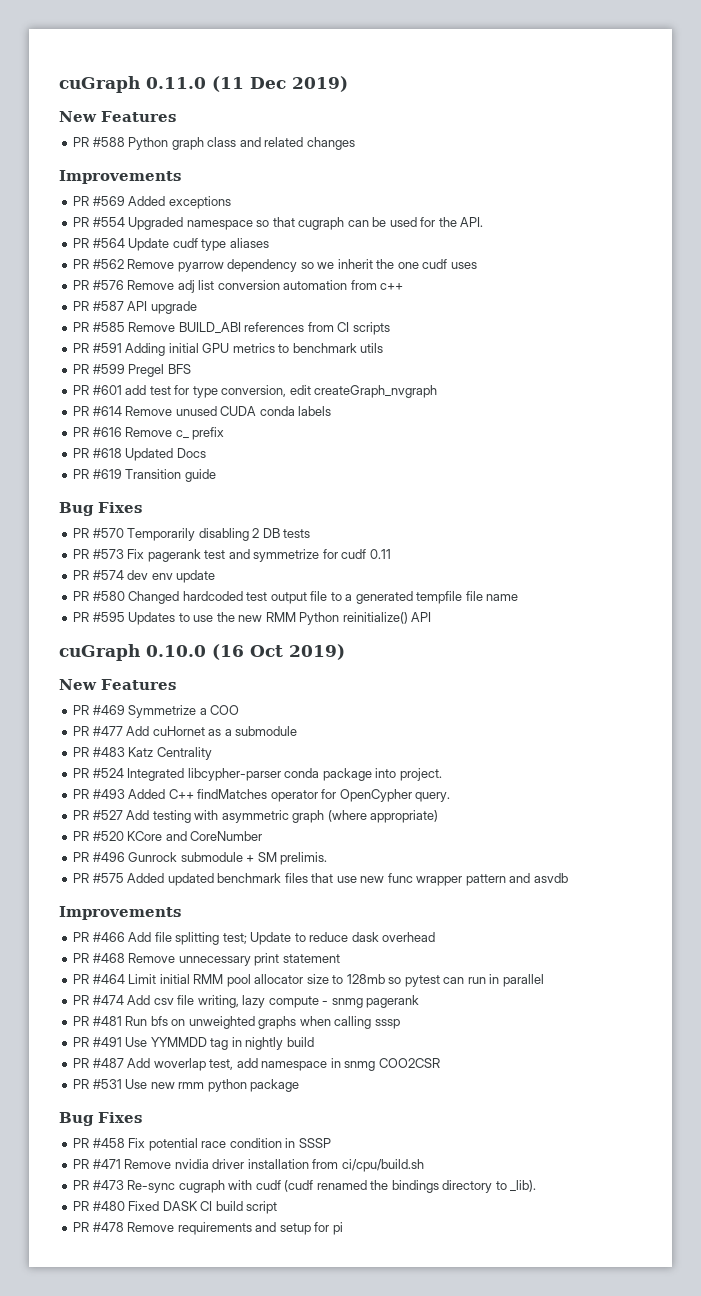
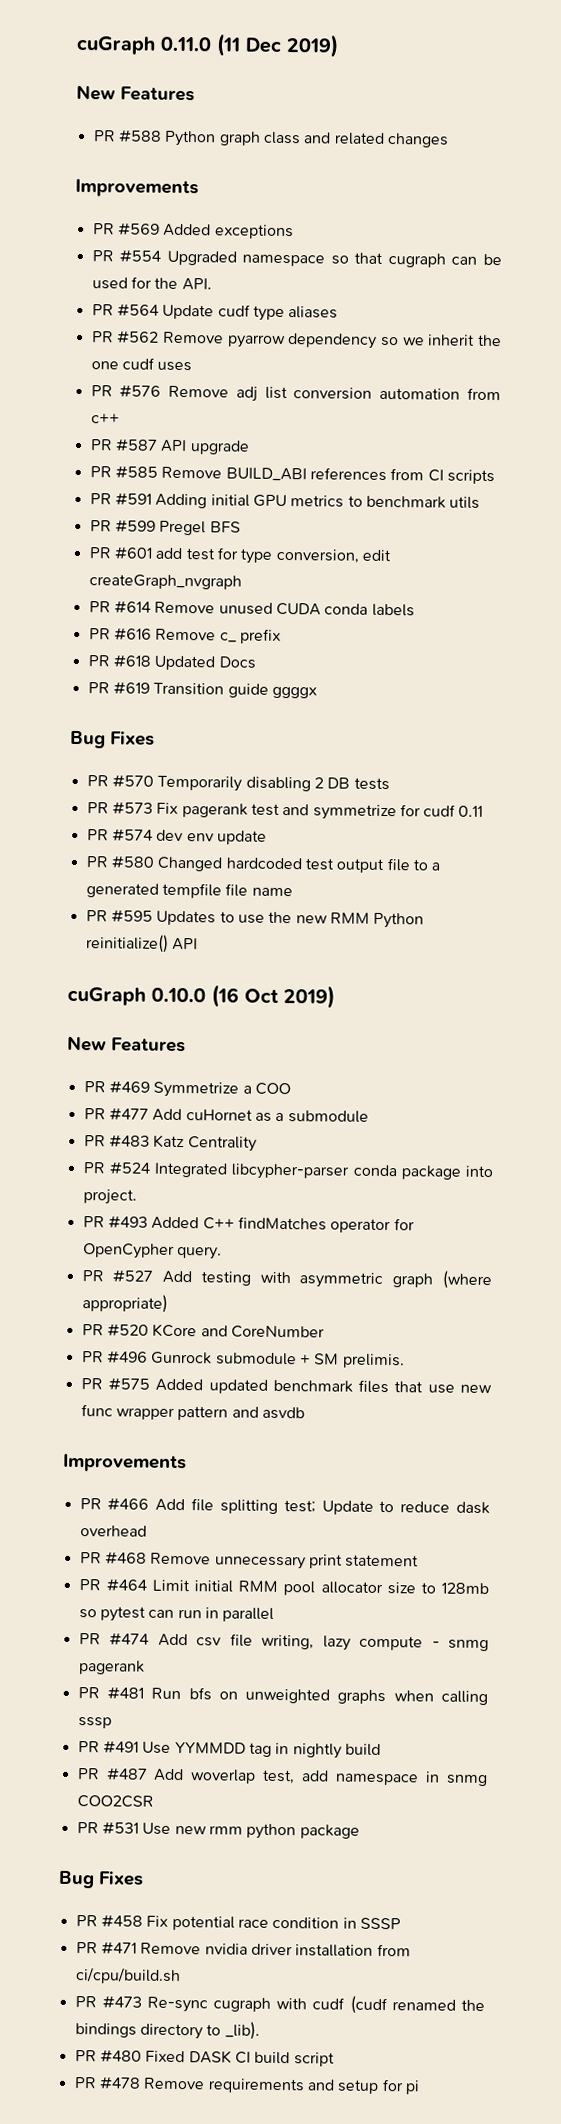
(216, 475) none -> [271,686,317,699] ggggx

